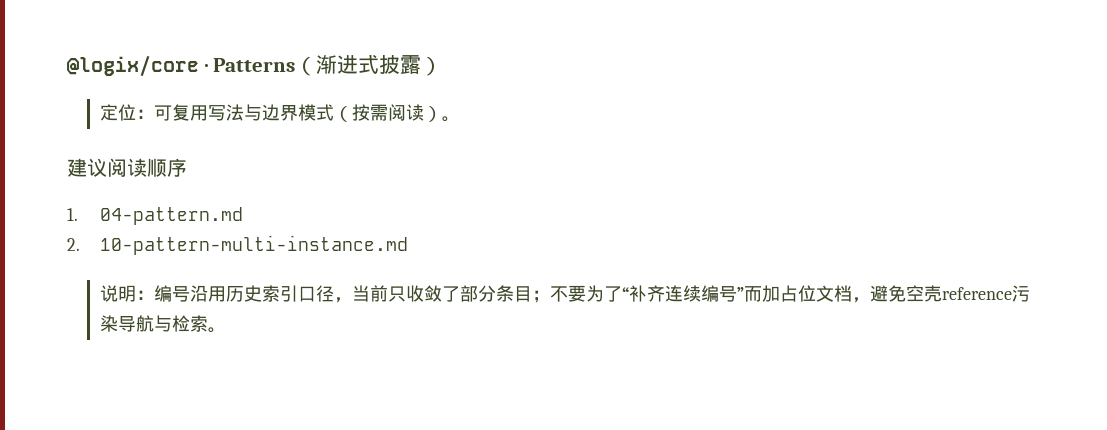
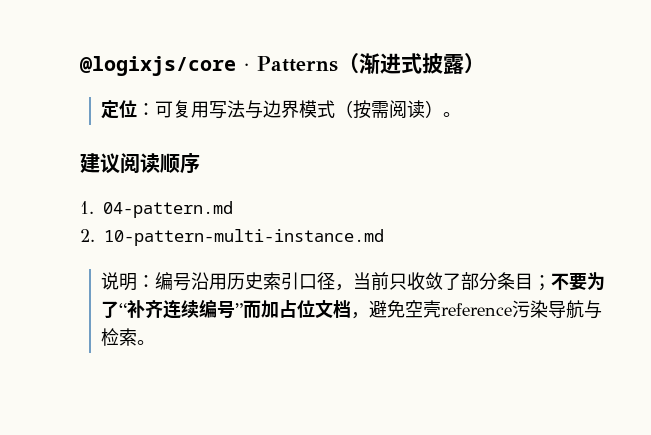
[67,55,199,77] @logix/core -> [80,56,236,76] @logixjs/core

